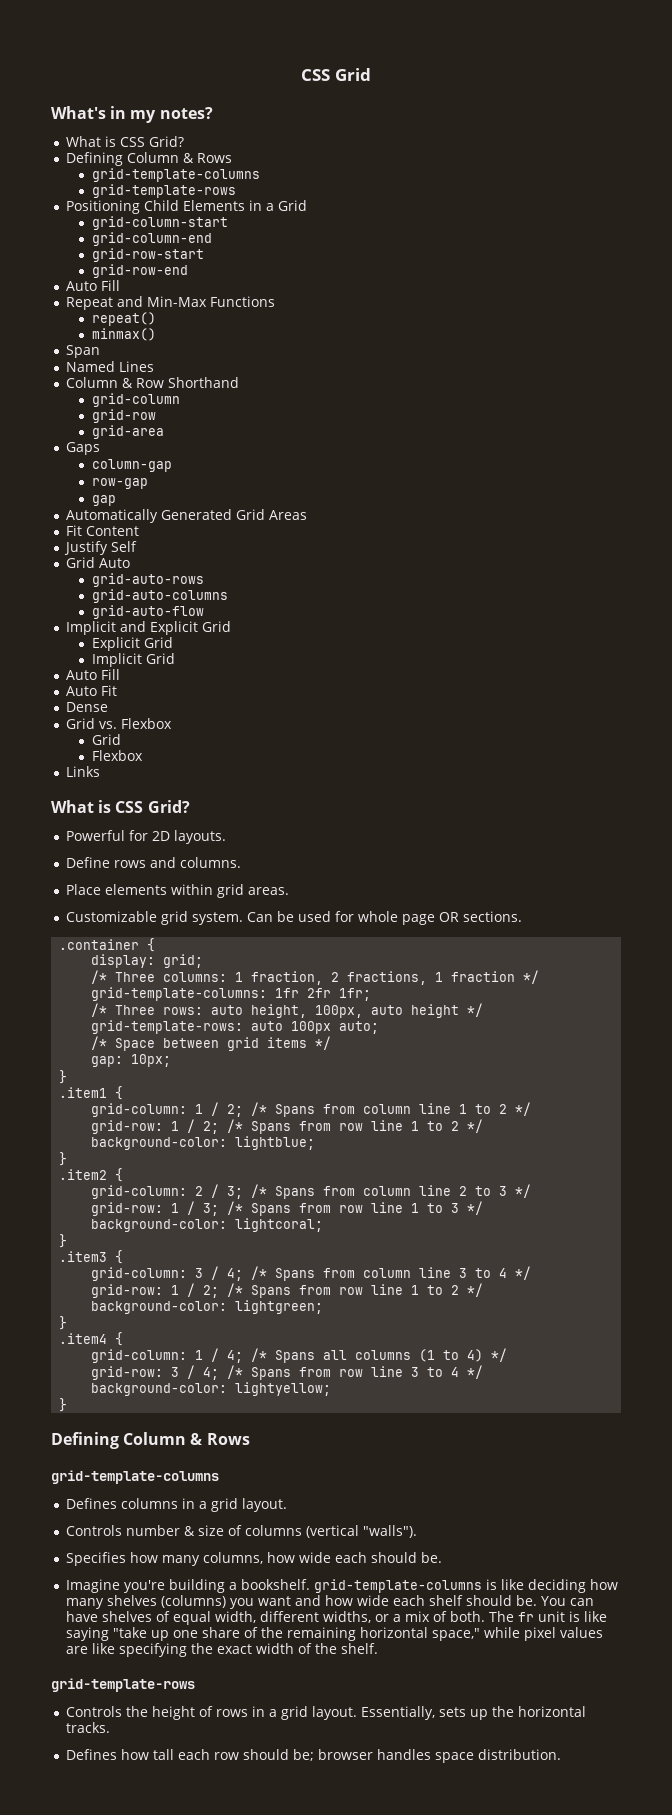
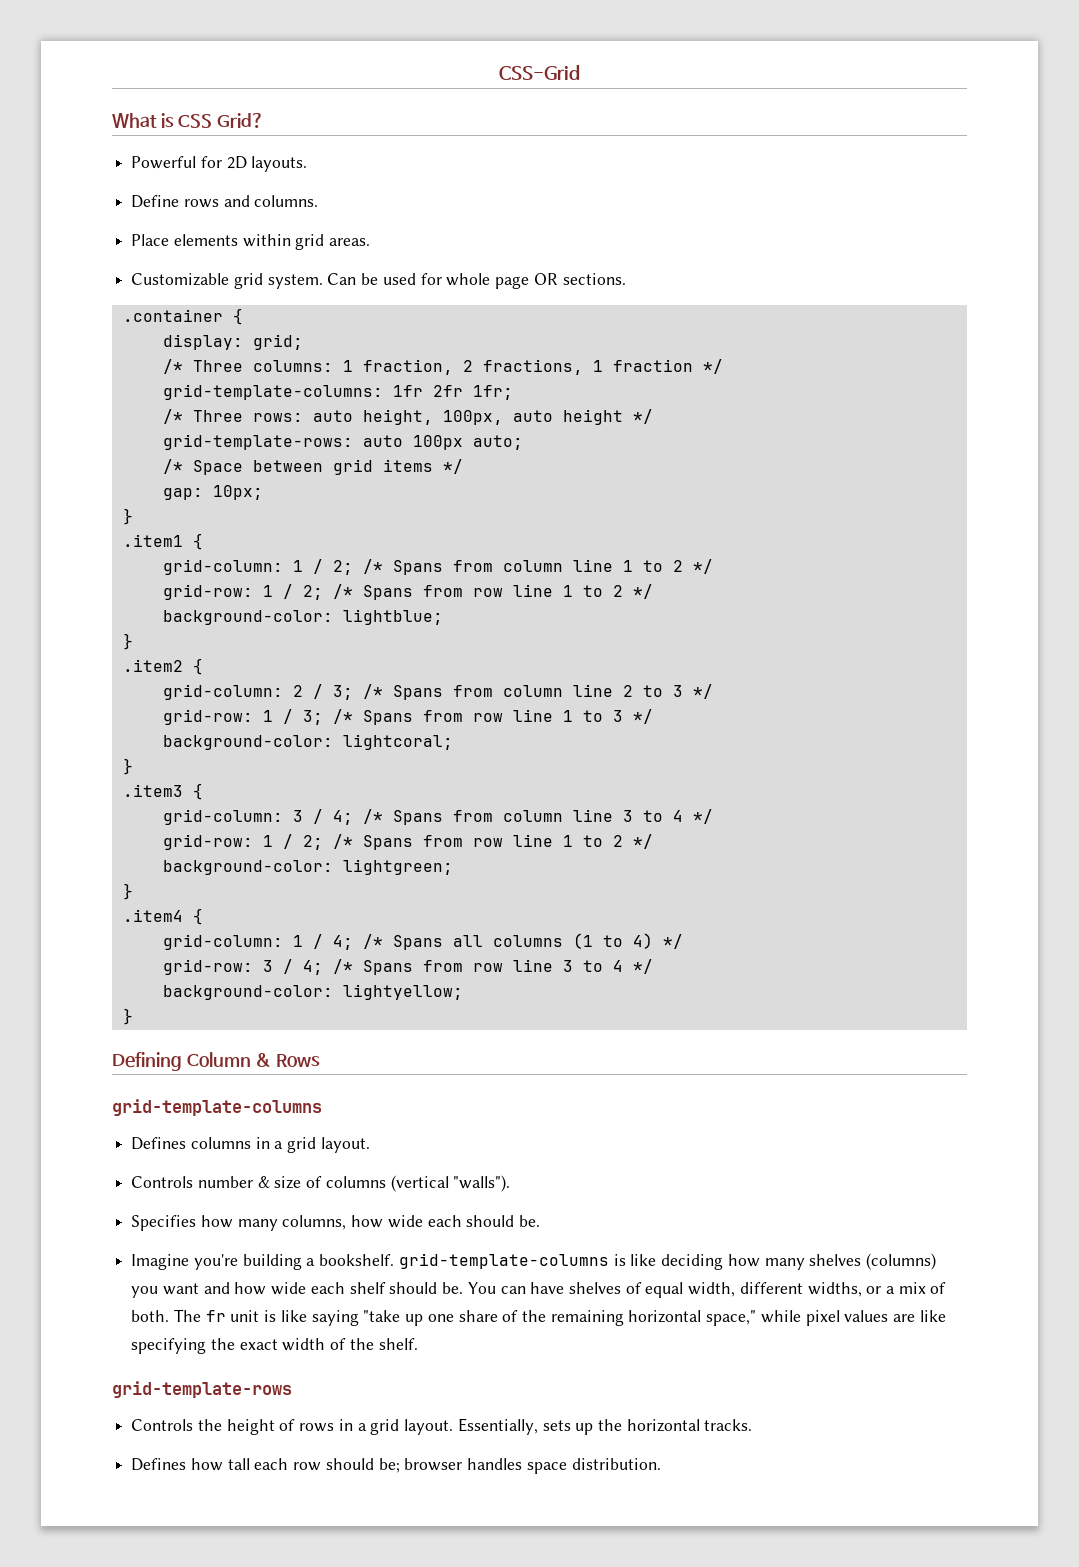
[301,68,371,81] [51,106,213,123] [65,136,184,147] [65,152,232,166] [91,168,260,182] [91,184,236,198] [65,200,307,214] [91,216,228,230] [91,232,212,246] [91,248,204,262] [91,264,188,278] [65,280,120,291] [65,296,275,310] [91,312,156,326] [91,328,156,341] [65,345,100,358] [65,361,154,372] [65,377,239,388] [91,393,180,407] [91,409,156,423] [91,425,164,439] [65,442,100,455] [91,459,172,472] [91,478,148,489] [91,495,116,506] [65,509,307,523] [65,525,139,536] [63,541,137,555] [65,557,130,568] [91,573,204,587] [91,589,228,603] [91,605,204,619] [65,621,231,635] [91,637,173,651] [91,653,175,667] [65,669,120,680] [65,685,117,696] [65,702,108,712] [65,718,172,729] [91,734,121,745] [91,750,143,761] [65,766,100,777] CSS Grid // What's in my notes? // What is CSS Grid? // Defining Column & Rows // grid-template-columns // grid-template-rows // Positioning Child Elements in a Grid // grid-column-start // grid-column-end // grid-row-start // grid-row-end // Auto Fill // Repeat and Min-Max Functions // repeat() // minmax() // Span // Named Lines // Column & Row Shorthand // grid-column // grid-row // grid-area // Gaps // column-gap // row-gap // gap // Automatically Generated Grid Areas // Fit Content // Justify Self // Grid Auto // grid-auto-rows // grid-auto-columns // grid-auto-flow // Implicit and Explicit Grid // Explicit Grid // Implicit Grid // Auto Fill // Auto Fit // Dense // Grid vs. Flexbox // Grid // Flexbox // Links -> [499,65,580,80] CSS-Grid

